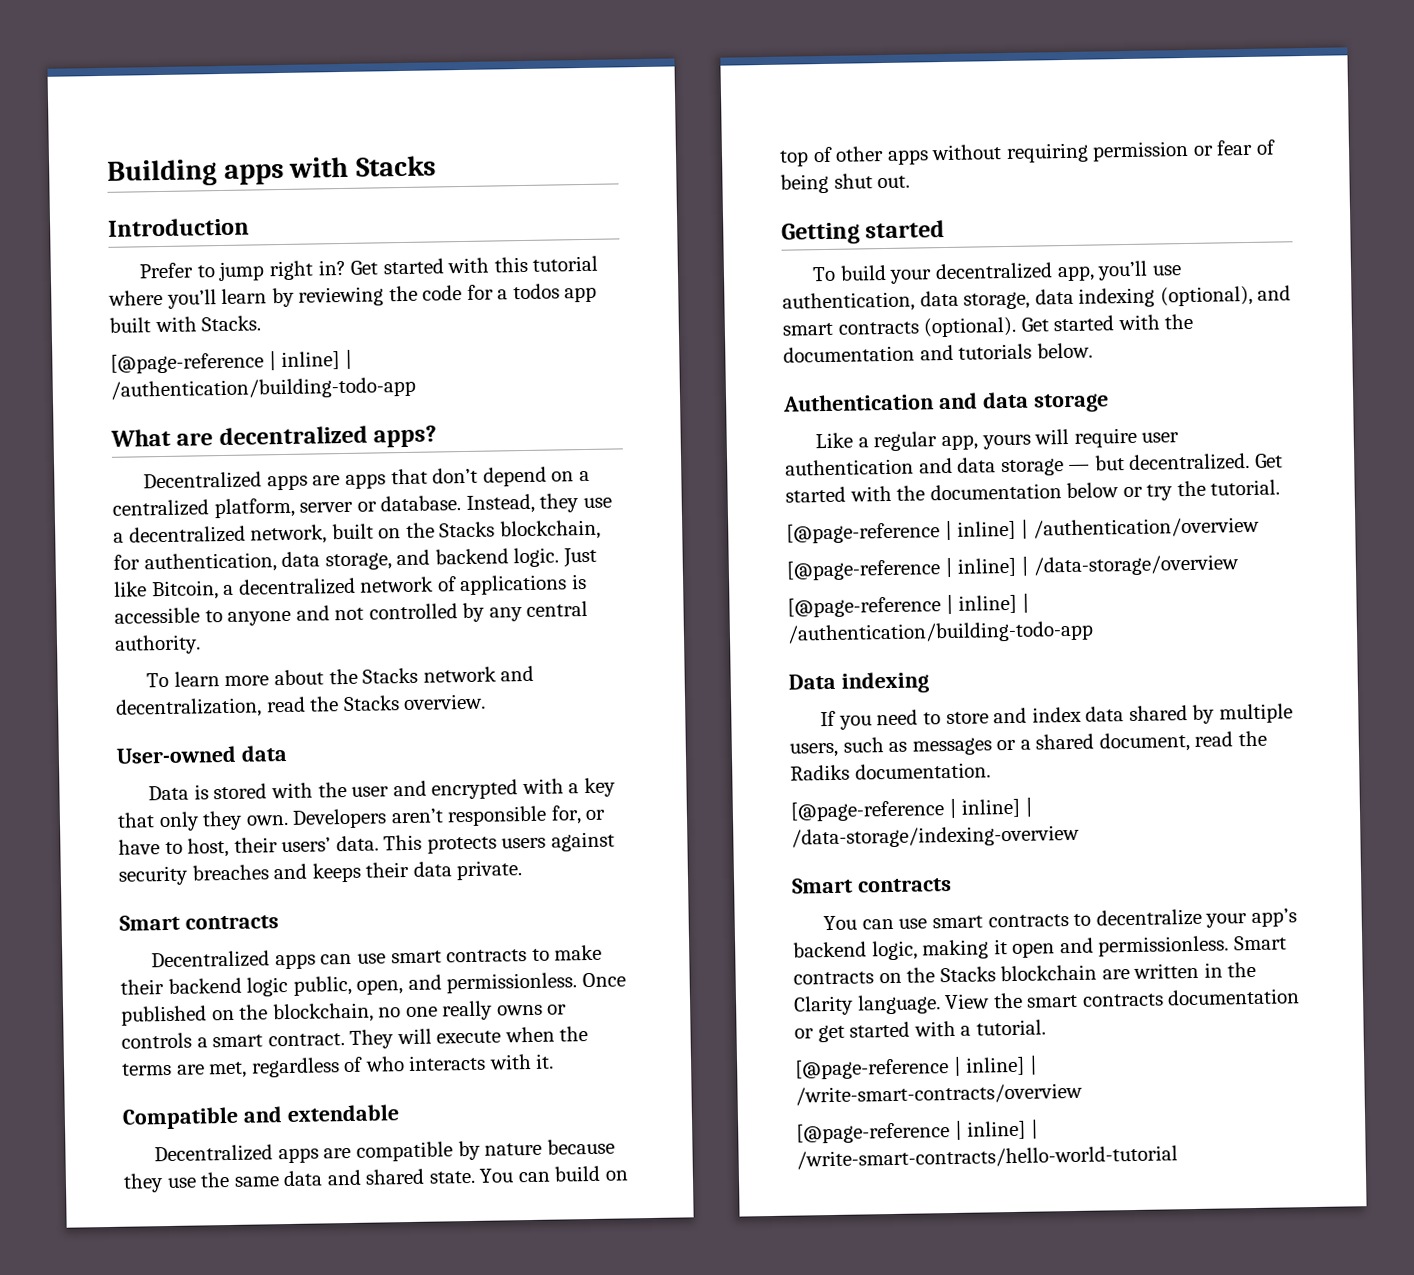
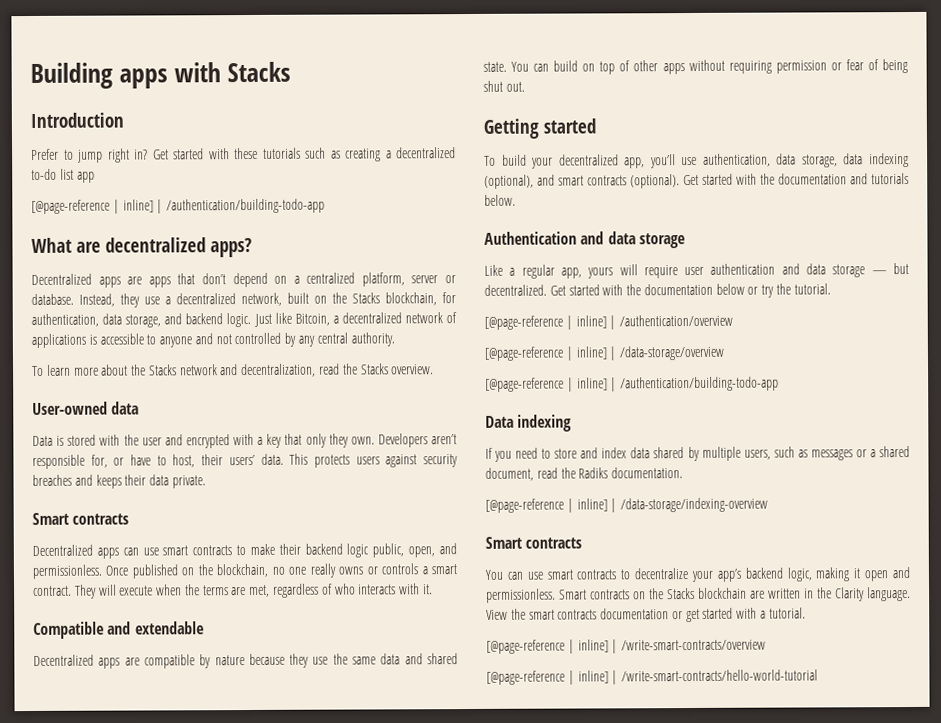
[493,255,599,273] [108,283,598,309] [109,315,262,333] this tutorial where you’ll learn by reviewing the code for a todos app built with Stacks. -> [234,147,456,162] [31,168,95,183] these tutorials such as creating a decentralized to-do list app

